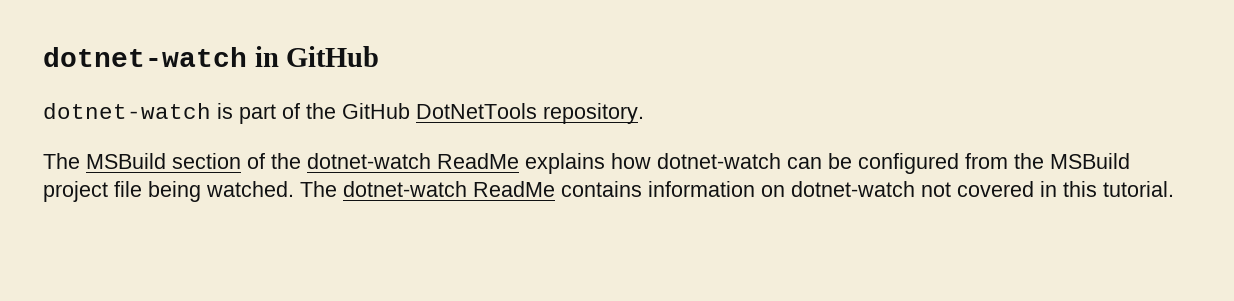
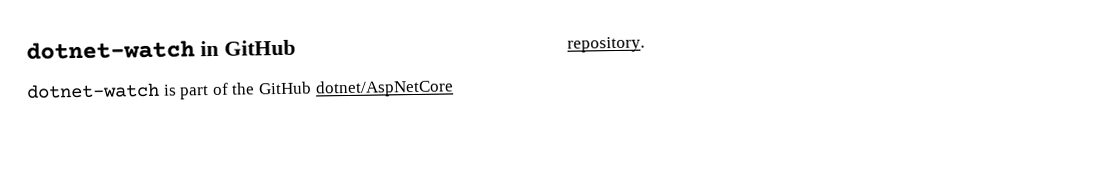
[416,103,537,119] DotNetTools -> [314,79,454,98] dotnet/AspNetCore
[43,153,1130,174] [43,181,1174,202] // The MSBuild section of the dotnet-watch ReadMe explains how dotnet-watch can be configured from the MSBuild project file being watched. The dotnet-watch ReadMe contains information on dotnet-watch not covered in this tutorial. -> (645, 44) none

